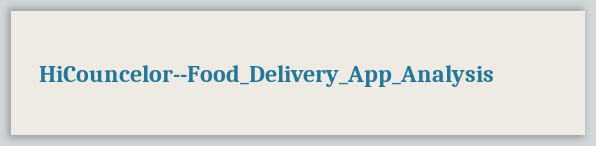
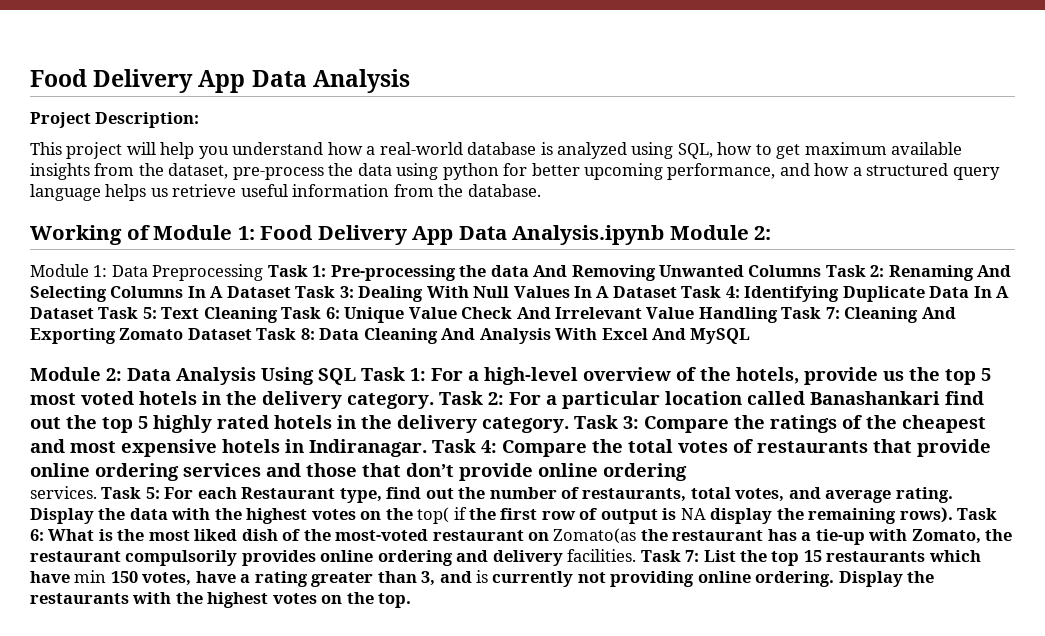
[39,65,494,87] HiCouncelor--Food_Delivery_App_Analysis -> [30,69,410,93] [30,112,200,128] [30,142,963,159] [30,163,1000,180] [30,184,541,201] [30,225,772,245] [30,264,1012,281] [30,286,1010,302] [30,307,956,323] [30,328,751,344] [30,367,991,385] [30,391,984,409] [30,415,986,433] [30,439,991,457] [30,463,687,481] [30,486,953,503] [30,507,998,524] [30,528,1013,545] [30,549,981,566] [30,570,935,587] [30,592,412,608] Food Delivery App Data Analysis // Project Description: // This project will help you understand how a real-world database is analyzed using SQL, how to get maximum available insights from the dataset, pre-process the data using python for better upcoming performance, and how a structured query language helps us retrieve useful information from the database. // Working of Module 1: Food Delivery App Data Analysis.ipynb Module 2: // Module 1: Data Preprocessing Task 1: Pre-processing the data And Removing Unwanted Columns Task 2: Renaming And Selecting Columns In A Dataset Task 3: Dealing With Null Values In A Dataset Task 4: Identifying Duplicate Data In A Dataset Task 5: Text Cleaning Task 6: Unique Value Check And Irrelevant Value Handling Task 7: Cleaning And Exporting Zomato Dataset Task 8: Data Cleaning And Analysis With Excel And MySQL // Module 2: Data Analysis Using SQL Task 1: For a high-level overview of the hotels, provide us the top 5 most voted hotels in the delivery category. Task 2: For a particular location called Banashankari find out the top 5 highly rated hotels in the delivery category. Task 3: Compare the ratings of the cheapest and most expensive hotels in Indiranagar. Task 4: Compare the total votes of restaurants that provide online ordering services and those that don’t provide online ordering // services. Task 5: For each Restaurant type, find out the number of restaurants, total votes, and average rating. Display the data with the highest votes on the top( if the first row of output is NA display the remaining rows). Task 6: What is the most liked dish of the most-voted restaurant on Zomato(as the restaurant has a tie-up with Zomato, the restaurant compulsorily provides online ordering and delivery facilities. Task 7: List the top 15 restaurants which have min 150 votes, have a rating greater than 3, and is currently not providing online ordering. Display the restaurants with the highest votes on the top.

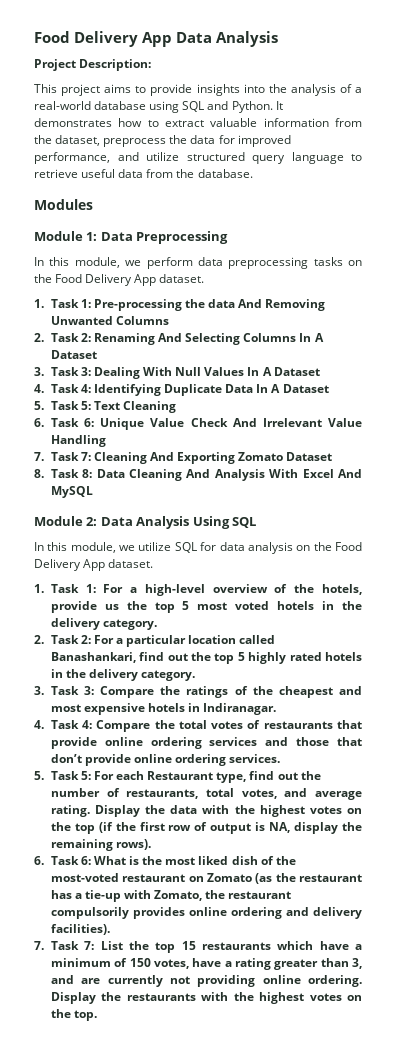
[126,142,963,159] [30,163,90,180] will help you understand how a real-world database is analyzed using SQL, how to get maximum available insights -> [104,84,362,96] [34,101,283,113] [34,118,329,127] aims to provide insights into the analysis of a real-world database using SQL and Python. It demonstrates how to extract valuable information
[232,163,862,180] pre-process the data using python for better upcoming performance, and how a -> [103,135,291,147] [34,152,179,164] preprocess the data for improved performance, and utilize
[105,184,168,201] helps us -> [351,154,362,161] to
[292,184,390,197] information -> [118,169,144,178] data
[30,225,772,245] [30,264,264,281] Working of Module 1: Food Delivery App Data Analysis.ipynb Module 2: // Module 1: Data Preprocessing -> [34,199,93,210] [34,231,229,244] [34,257,362,269] [34,274,205,286] [34,299,44,308] Modules // Module 1: Data Preprocessing // In this module, we perform data preprocessing tasks on the Food Delivery App dataset. // 1.
(822, 271) none -> [34,333,44,342] // 2.
(291, 292) none -> [34,367,44,376] // 3.
(677, 292) none -> [34,384,44,393] // 4.
(94, 313) none -> [34,401,44,410] // 5.
(278, 315) none -> [34,418,44,427] // 6.
(778, 315) none -> [34,452,44,461] // 7.
(252, 334) none -> [34,469,44,478] // 8.
(356, 376) none -> [34,542,363,554] [34,559,154,571] [34,584,44,593] // In this module, we utilize SQL for data analysis on the Food Delivery App dataset. // 1.
(434, 401) none -> [34,635,44,644] // 2.
[810,391,940,405] Banashankari -> [50,652,136,663] Banashankari,
(569, 425) none -> [34,686,44,695] // 3.
(427, 448) none -> [34,720,44,729] // 4.
[30,486,97,499] // services. -> [229,754,281,763] [34,771,44,780] services. // 5.
[417,507,467,524] top( if -> [74,822,113,834] top (if
[680,508,706,520] NA -> [269,822,291,833] NA,
(953, 515) none -> [34,856,44,865] // 6.
[553,528,637,544] Zomato(as -> [206,873,273,884] Zomato (as
[567,549,637,562] facilities. -> [50,924,110,935] [34,941,44,950] facilities). // 7.
[74,570,107,583] min -> [355,944,363,950] [50,958,128,967] a minimum of
[476,570,489,583] is -> [81,978,101,984] are

